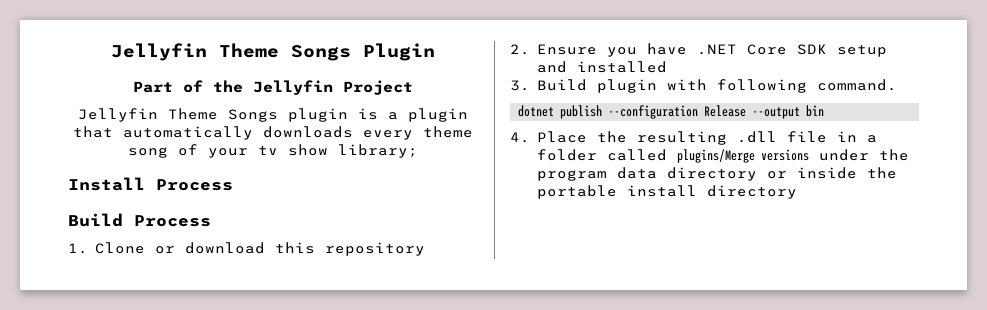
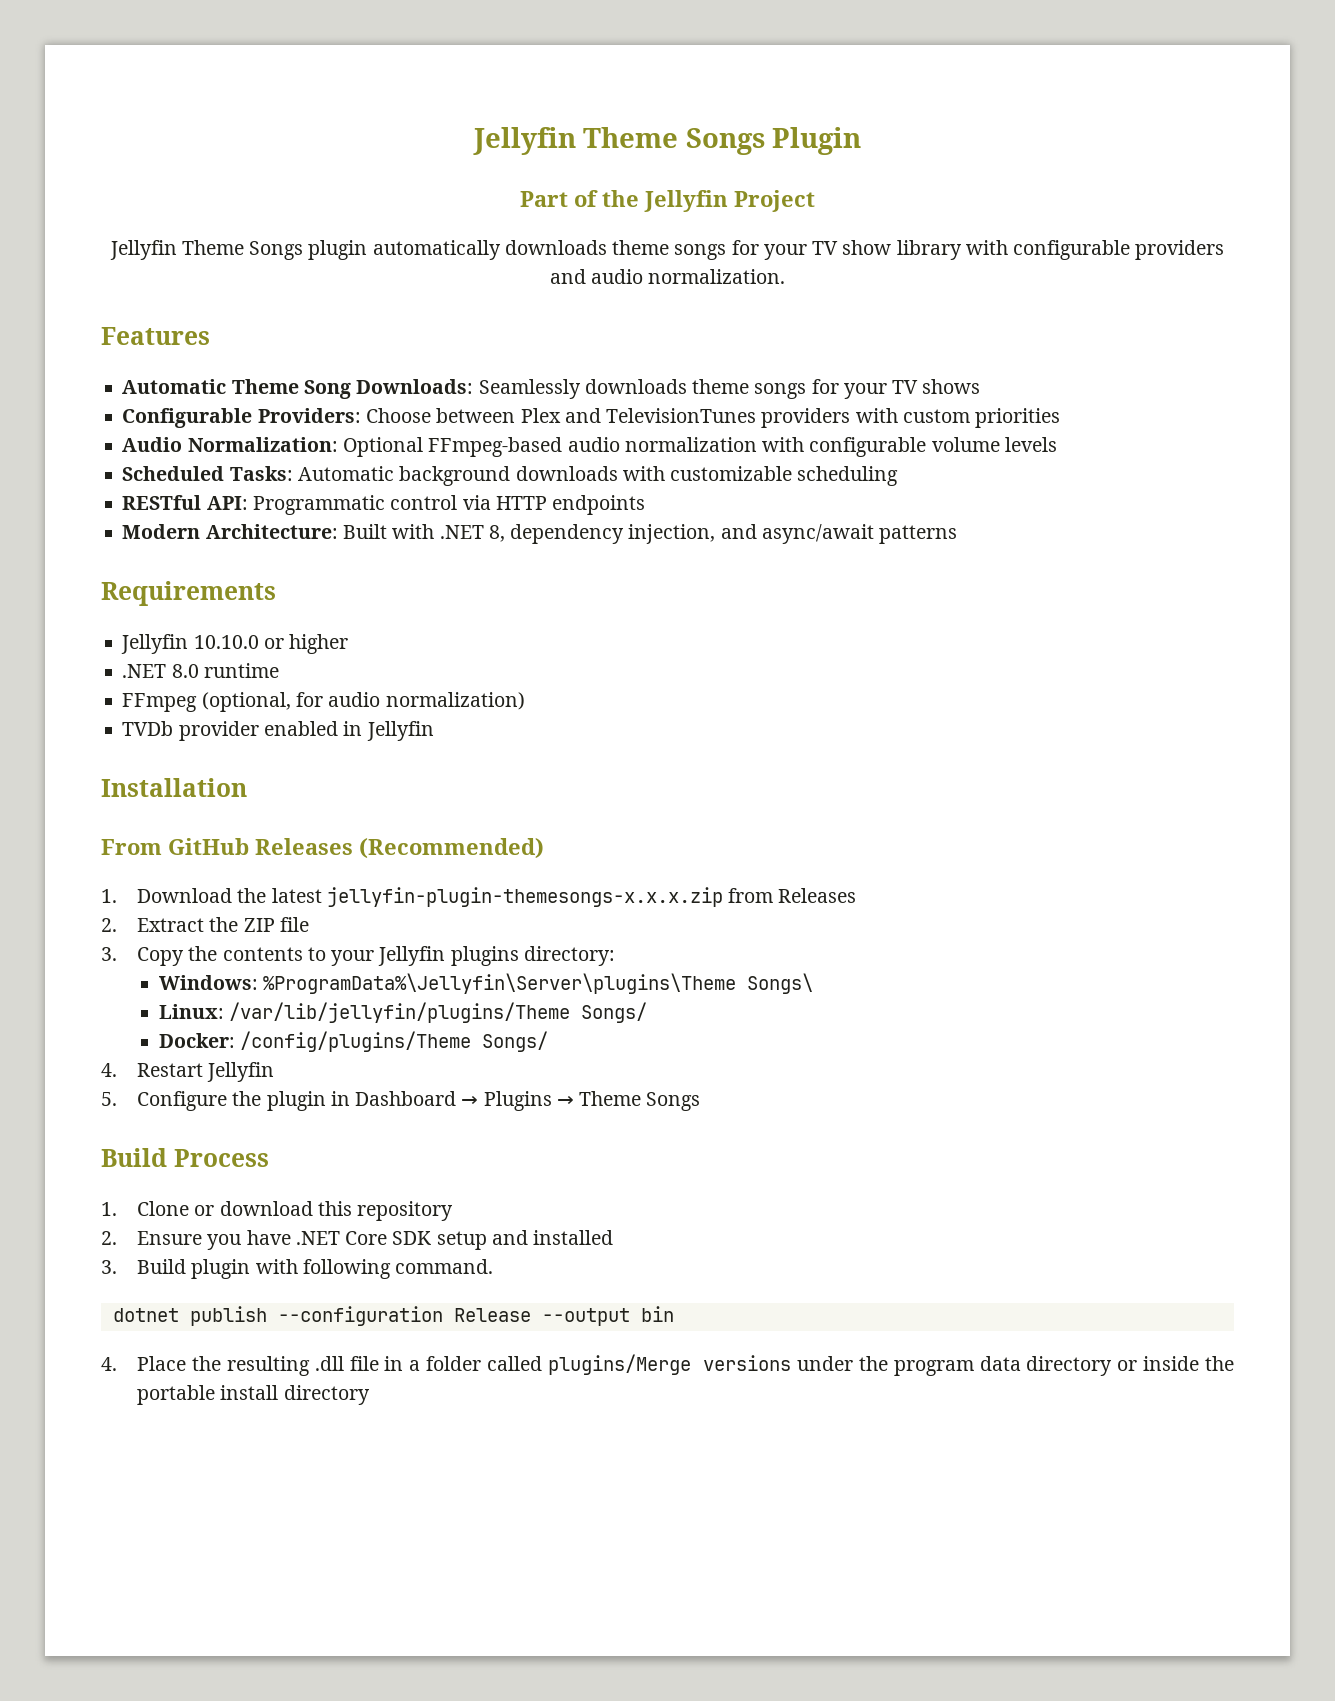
[357,108,468,122] [72,126,473,140] [127,144,418,158] [68,177,233,191] is a plugin that automatically downloads every theme song of your tv show library; // Install Process -> [372,240,1225,260] [549,269,786,284] [101,327,210,345] [122,379,981,399] [122,408,1061,428] [122,437,1057,457] [122,466,899,486] [122,495,646,515] [122,524,958,544] [101,581,276,606] [121,634,349,654] [122,663,279,678] [122,692,525,712] [122,721,434,741] [101,778,247,797] [101,838,544,859] [101,887,857,907] [101,917,309,932] [101,946,615,966] [158,973,813,994] [158,1002,647,1023] [158,1031,548,1052] [101,1062,275,1082] [101,1091,701,1111] automatically downloads theme songs for your TV show library with configurable providers and audio normalization. // Features // Automatic Theme Song Downloads: Seamlessly downloads theme songs for your TV shows // Configurable Providers: Choose between Plex and TelevisionTunes providers with custom priorities // Audio Normalization: Optional FFmpeg-based audio normalization with configurable volume levels // Scheduled Tasks: Automatic background downloads with customizable scheduling // RESTful API: Programmatic control via HTTP endpoints // Modern Architecture: Built with .NET 8, dependency injection, and async/await patterns // Requirements // Jellyfin 10.10.0 or higher // .NET 8.0 runtime // FFmpeg (optional, for audio normalization) // TVDb provider enabled in Jellyfin // Installation // From GitHub Releases (Recommended) // 1. Download the latest jellyfin-plugin-themesongs-x.x.x.zip from Releases // 2. Extract the ZIP file // 3. Copy the contents to your Jellyfin plugins directory: // Windows: %ProgramData%\Jellyfin\Server\plugins\Theme Songs\ // Linux: /var/lib/jellyfin/plugins/Theme Songs/ // Docker: /config/plugins/Theme Songs/ // 4. Restart Jellyfin // 5. Configure the plugin in Dashboard → Plugins → Theme Songs

